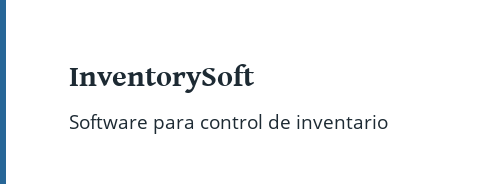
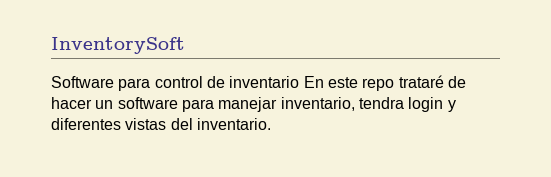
(388, 121) none -> [303,75,466,91] [51,97,456,112] [51,118,271,130] En este repo trataré de hacer un software para manejar inventario, tendra login y diferentes vistas del inventario.

